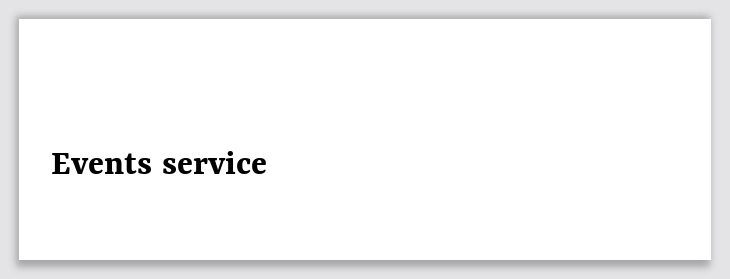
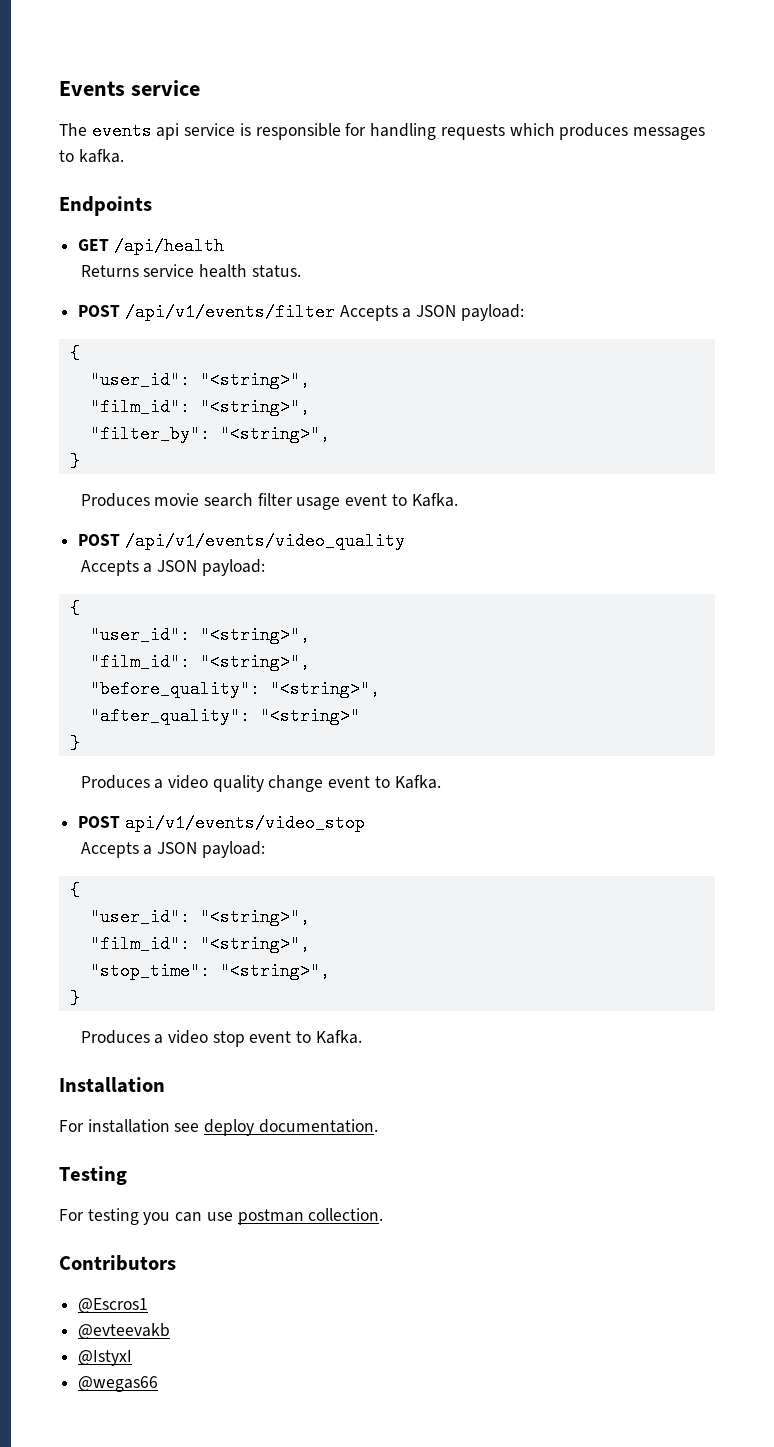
(267, 162) none -> [59,122,705,140] [59,149,124,163] [59,196,152,216] [78,237,224,255] [80,264,301,278] [78,303,524,321] [69,344,80,362] [89,371,310,389] [89,398,310,416] [89,425,330,443] [69,452,80,470] [80,493,458,510] [78,532,405,550] [80,559,265,576] [69,599,80,617] [89,626,310,644] [89,653,310,671] [89,680,380,698] [89,707,360,725] [69,734,80,752] [80,775,441,792] [78,814,365,832] [80,841,265,858] [69,881,80,899] [89,908,310,926] [89,935,310,953] [89,962,330,980] [69,989,80,1007] [80,1030,362,1047] [59,1077,165,1093] [59,1119,378,1136] [59,1166,127,1185] [59,1208,384,1225] [59,1255,176,1271] [78,1298,149,1313] [78,1323,171,1339] [78,1350,133,1366] [78,1376,159,1392] // The events api service is responsible for handling requests which produces messages to kafka. // Endpoints // GET /api/health // Returns service health status. // POST /api/v1/events/filter Accepts a JSON payload: // { // "user_id": "<string>", // "film_id": "<string>", // "filter_by": "<string>", // } // Produces movie search filter usage event to Kafka. // POST /api/v1/events/video_quality // Accepts a JSON payload: // { // "user_id": "<string>", // "film_id": "<string>", // "before_quality": "<string>", // "after_quality": "<string>" // } // Produces a video quality change event to Kafka. // POST api/v1/events/video_stop // Accepts a JSON payload: // { // "user_id": "<string>", // "film_id": "<string>", // "stop_time": "<string>", // } // Produces a video stop event to Kafka. // Installation // For installation see deploy documentation. // Testing // For testing you can use postman collection. // Contributors // @Escros1 // @evteevakb // @IstyxI // @wegas66

